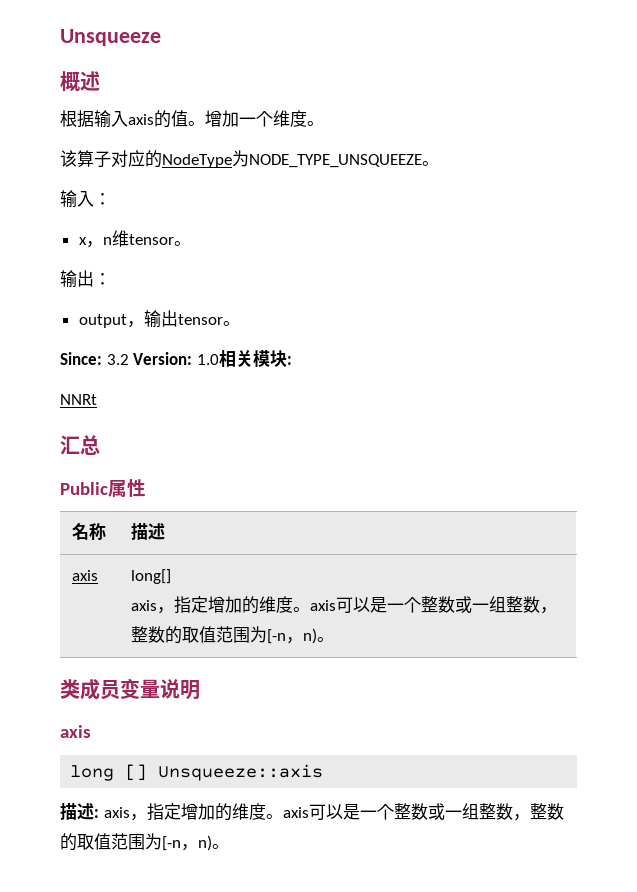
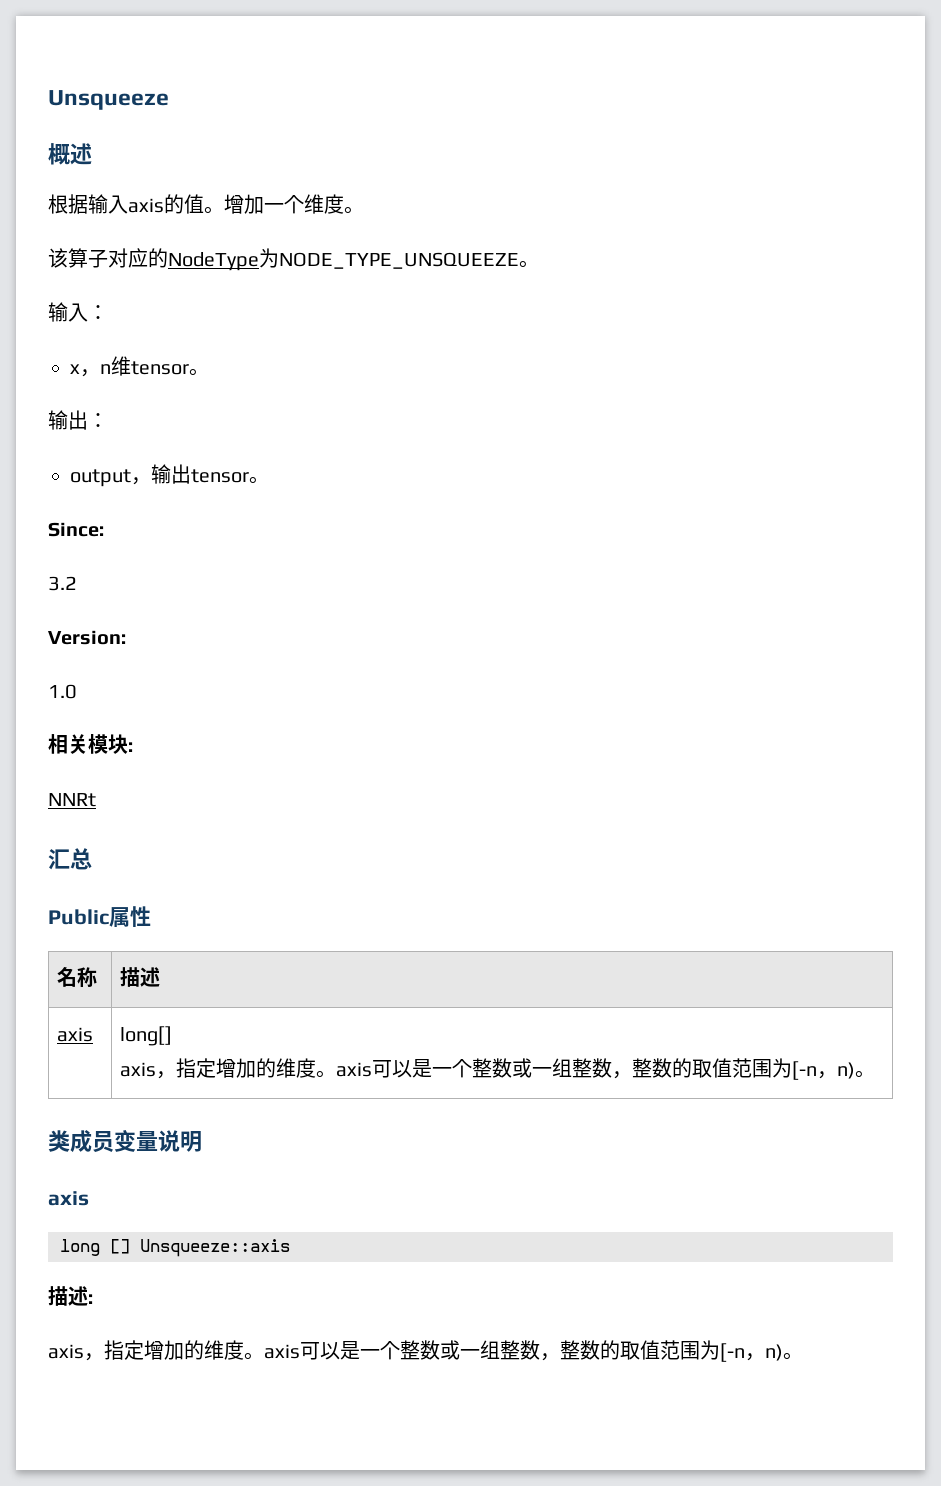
(102, 358) none -> (104, 529) //
(129, 359) none -> (77, 583) //
(193, 358) none -> (126, 637) //
(219, 359) none -> (77, 691) //
(99, 813) none -> (93, 1299) //

